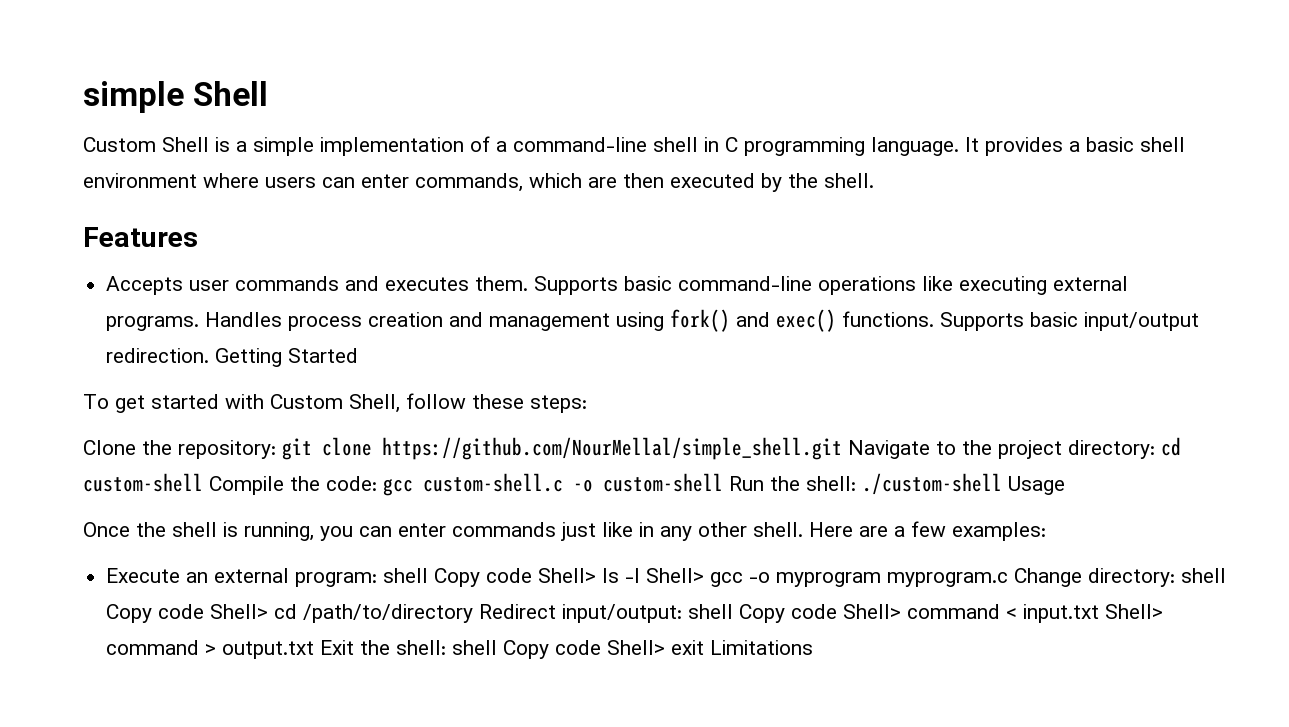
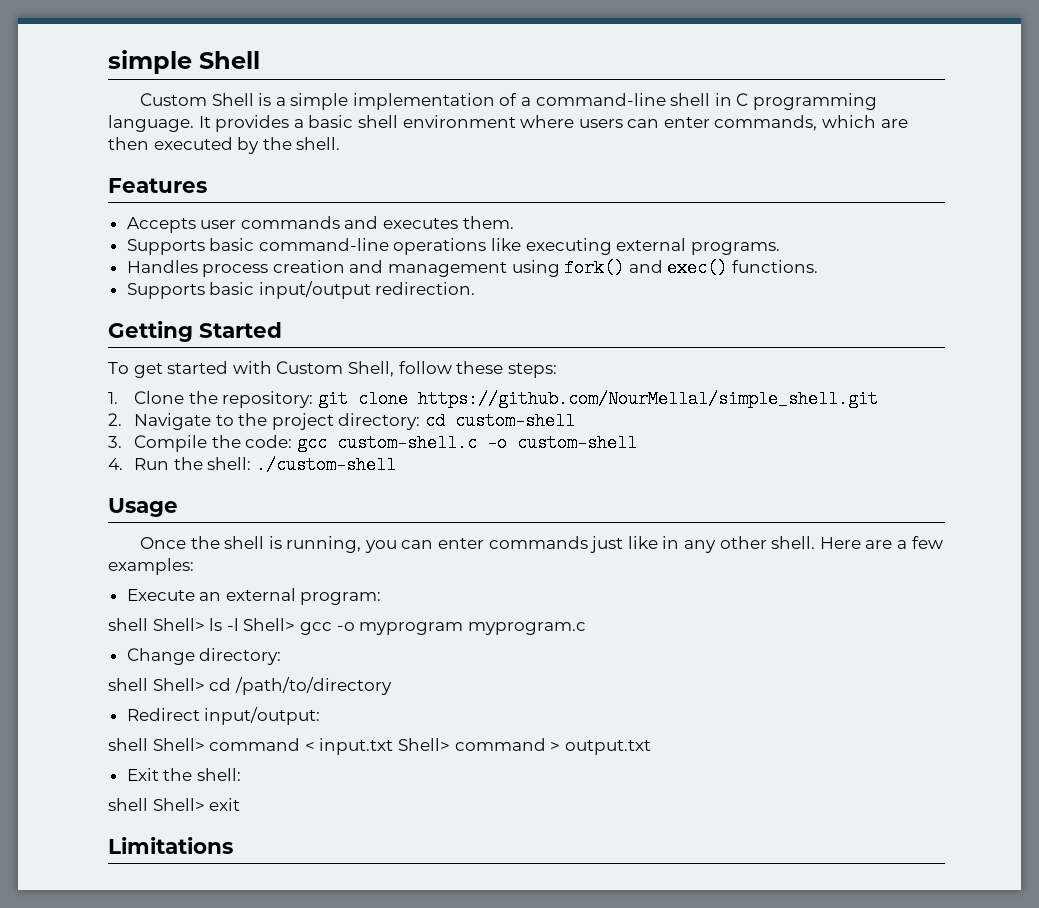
(529, 283) none -> (514, 222) //
(200, 323) none -> (780, 248) //
(935, 319) none -> (819, 266) //
(210, 355) none -> (476, 288) //
(587, 404) none -> [108,392,118,404] 1.
(842, 448) none -> [108,413,122,426] // 2.
(203, 482) none -> [108,436,122,448] // 3.
(723, 482) none -> [108,458,123,470] // 4.
(1002, 484) none -> (396, 465) //
[383,568,533,587] shell Copy code -> [108,618,148,631] // shell
(1009, 579) none -> (586, 628) //
[1181,568,1227,583] [106,604,205,623] shell Copy code -> [108,678,148,691] // shell
(474, 613) none -> (392, 686) //
[688,604,838,623] shell Copy code -> [108,738,148,751] // shell
(315, 650) none -> (651, 747) //
[452,640,602,659] shell Copy code -> [108,798,148,811] // shell
(705, 647) none -> (241, 804) //

